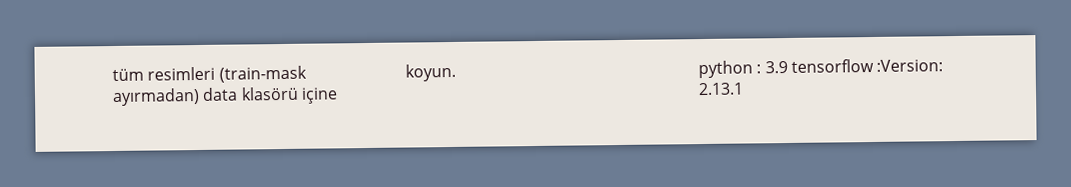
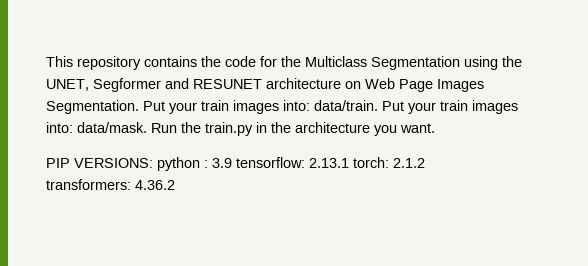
[112,65,307,83] [112,86,338,107] [405,63,456,82] [698,58,944,79] [698,82,744,96] tüm resimleri (train-mask ayırmadan) data klasörü içine koyun. // python : 3.9 tensorflow :Version: 2.13.1 -> [46,56,522,70] [46,78,484,92] [46,100,518,114] [46,122,435,136] [46,157,425,171] [46,179,175,190] This repository contains the code for the Multiclass Segmentation using the UNET, Segformer and RESUNET architecture on Web Page Images Segmentation. Put your train images into: data/train. Put your train images into: data/mask. Run the train.py in the architecture you want. // PIP VERSIONS: python : 3.9 tensorflow: 2.13.1 torch: 2.1.2 // transformers: 4.36.2

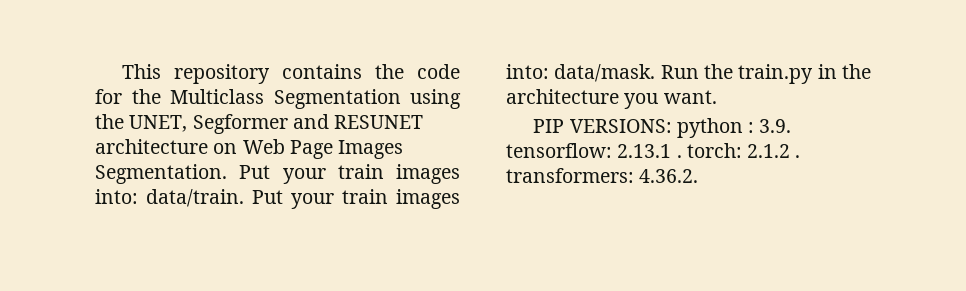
[212,158,232,168] 3.9 -> [759,119,792,133] 3.9.
(349, 163) none -> [676,155,682,158] .
[46,179,175,190] // transformers: 4.36.2 -> [795,155,801,158] [506,168,699,183] . transformers: 4.36.2.

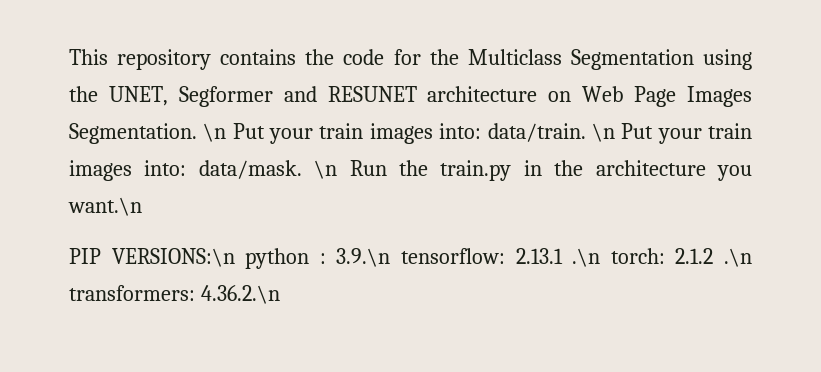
(227, 174) none -> [203,123,227,142] \n
(244, 198) none -> [591,123,615,142] \n
(656, 73) none -> [314,160,338,179] \n
[663,90,717,104] want. -> [68,197,142,216] want.\n
[569,119,672,133] VERSIONS: -> [111,248,235,267] VERSIONS:\n
[759,119,792,133] 3.9. -> [336,248,391,267] 3.9.\n
[676,155,682,158] . -> [572,248,601,267] .\n
[795,155,801,158] [506,168,699,183] . transformers: 4.36.2. -> [724,248,753,267] [69,285,280,304] .\n transformers: 4.36.2.\n

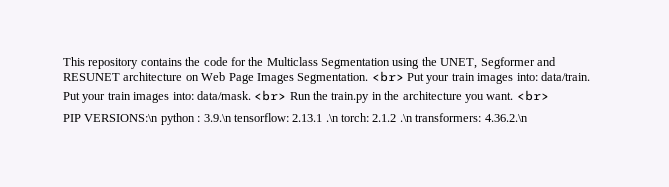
[203,123,227,142] \n -> [371,71,404,82] <br>
[591,123,615,142] \n -> (590, 76) //
[314,160,338,179] \n -> [254,90,287,101] <br>
[68,197,142,216] want.\n -> [486,90,549,101] want. <br>

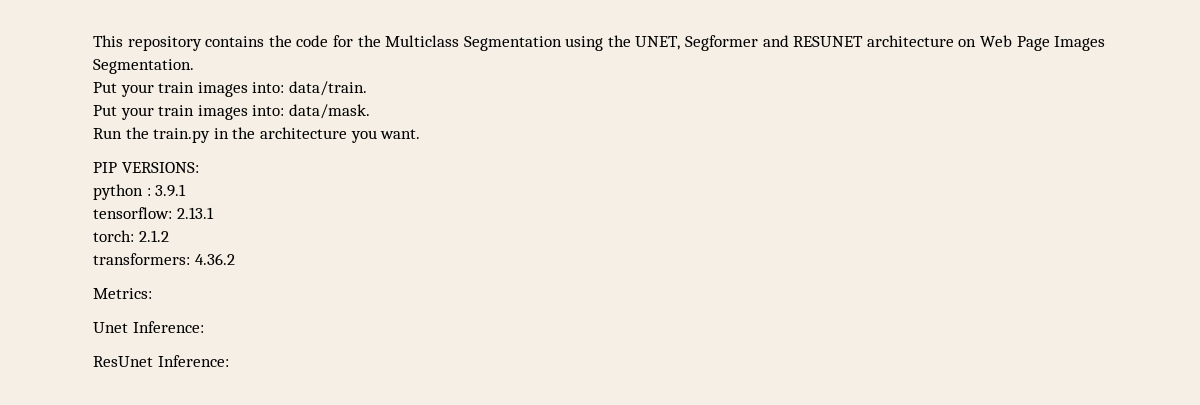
[371,71,404,82] <br> -> (194, 66) //
[254,90,287,101] <br> -> (370, 111) //
[516,90,549,101] <br> -> (421, 134) none
[84,114,159,122] VERSIONS:\n -> [121,162,199,173] VERSIONS: //
[203,114,232,122] 3.9.\n -> [155,184,187,197] 3.9.1 //
[325,114,339,122] .\n -> (214, 213) //
[399,113,528,122] .\n transformers: 4.36.2.\n -> [93,253,235,265] [93,288,152,299] [93,321,204,333] [93,355,229,367] // transformers: 4.36.2 // Metrics: // Unet Inference: // ResUnet Inference:

